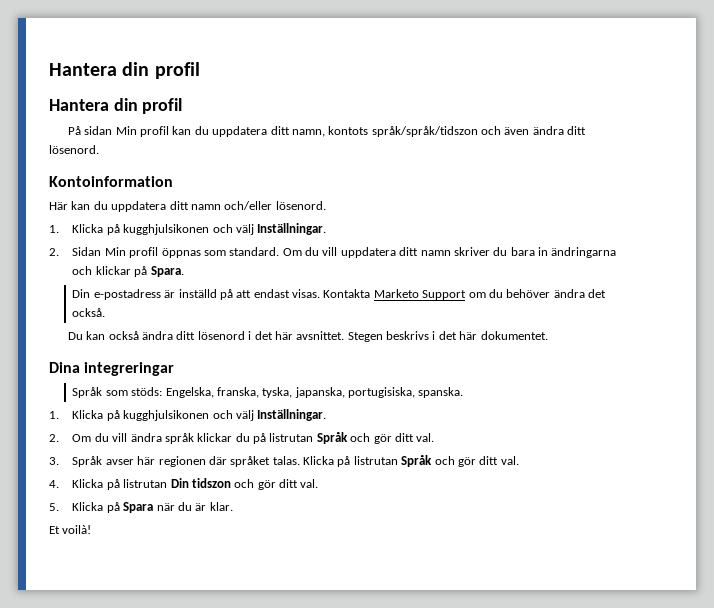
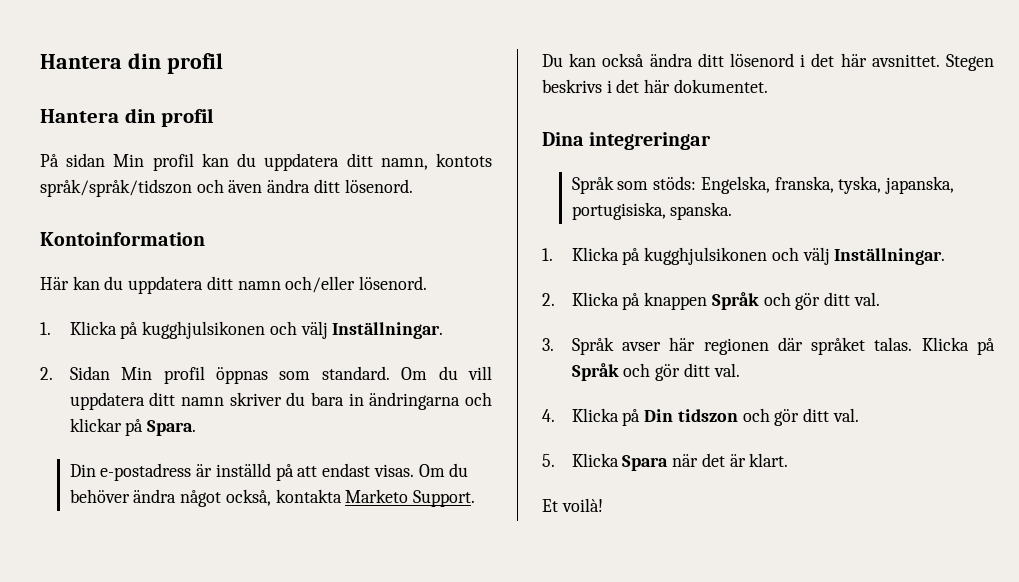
[323,289,607,300] [72,308,106,317] Kontakta Marketo Support om du behöver ändra det också. -> [418,463,469,477] [69,489,476,507] Om du behöver ändra något också, kontakta Marketo Support.
[72,433,314,444] Om du vill ändra språk klickar du på listrutan -> [571,292,708,310] Klicka på knappen
[353,456,398,465] listrutan -> (995, 346) none
[123,479,168,488] listrutan -> (641, 417) none
[106,502,120,513] på -> (619, 460) none
[177,502,233,511] du är klar. -> [701,453,789,467] det är klart.

